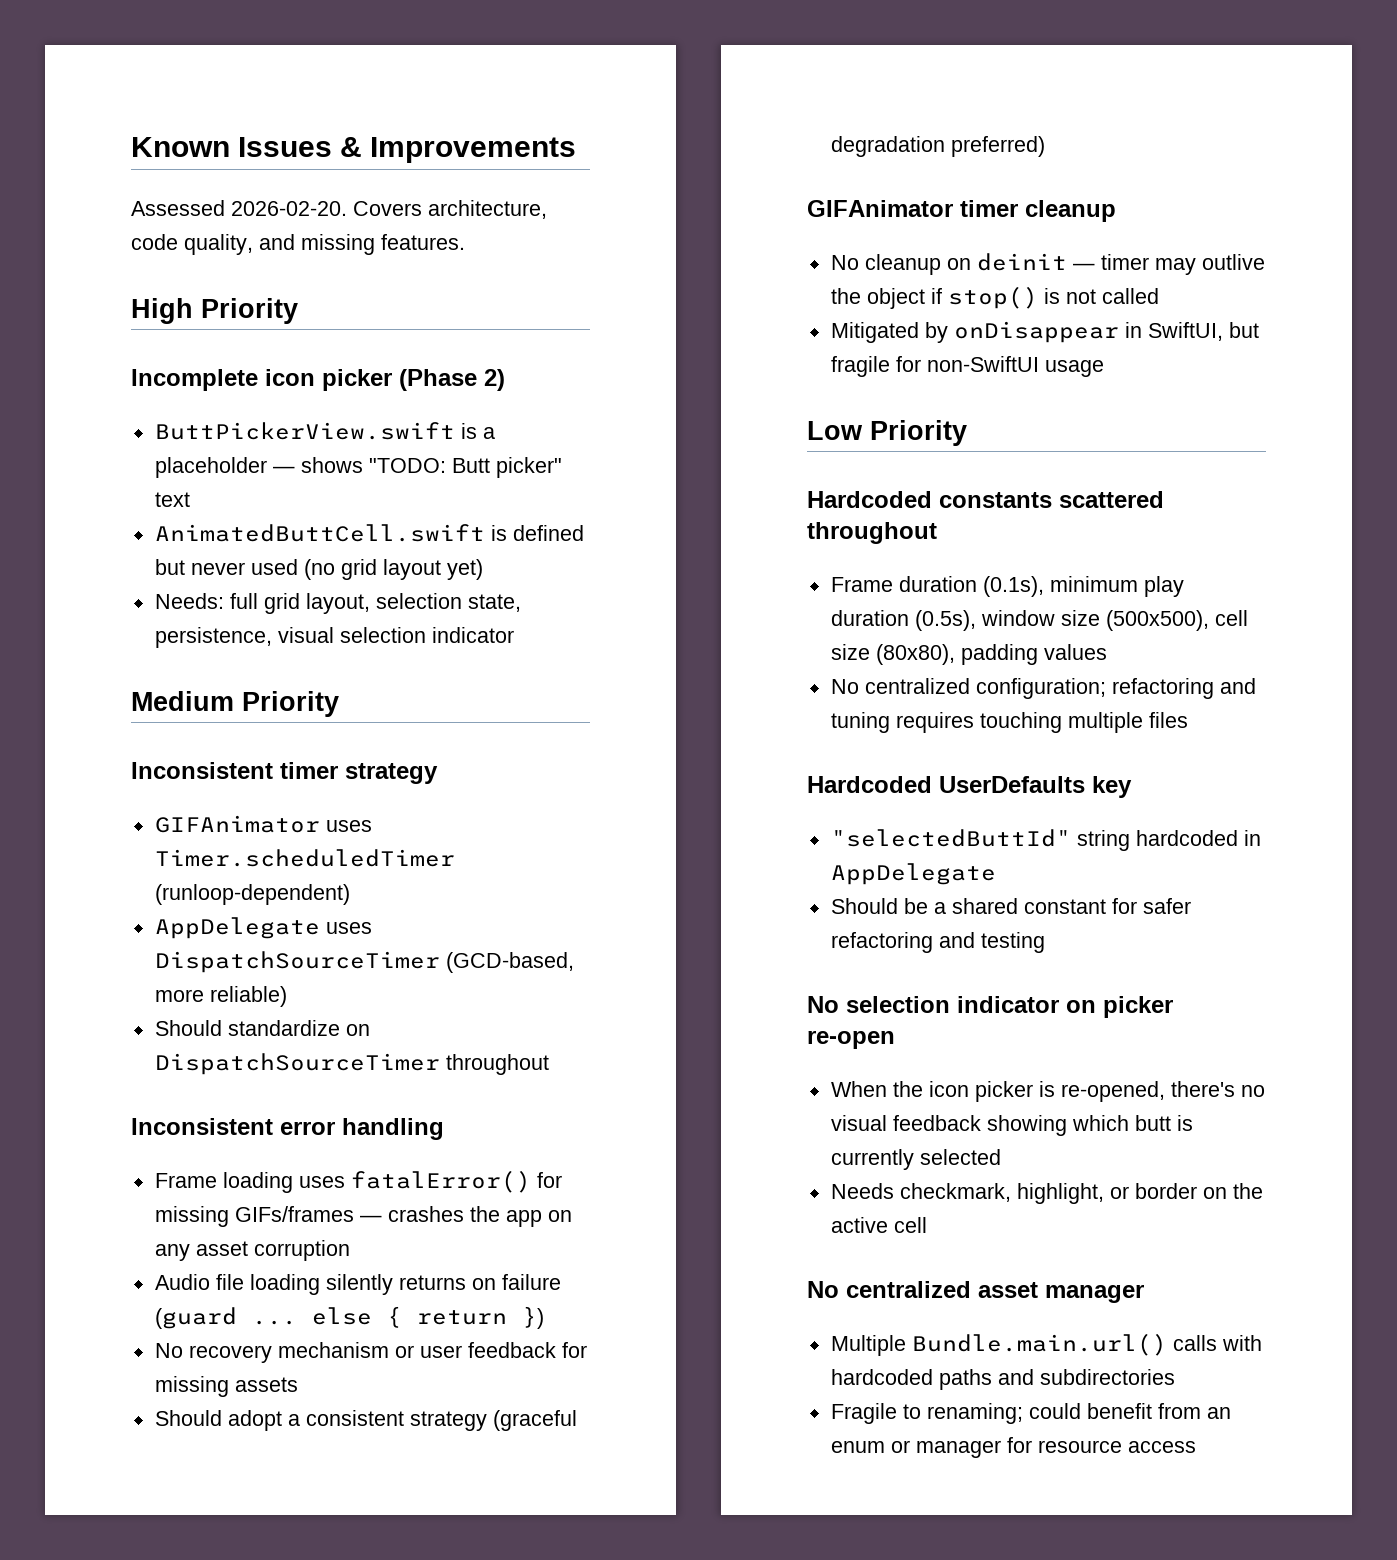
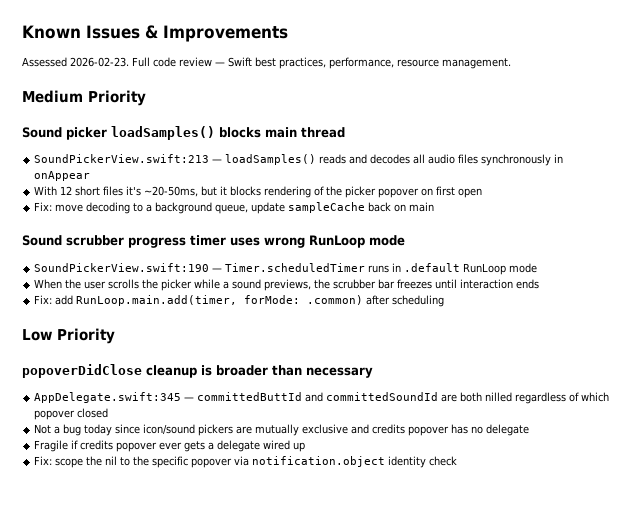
[231,200,547,219] [131,234,465,255] [131,298,298,324] [131,369,505,391] [154,422,495,440] [154,457,562,478] [154,492,190,507] [154,524,584,542] [154,559,483,580] [154,593,521,614] [154,627,514,648] [131,691,339,717] [131,762,438,784] [154,815,372,833] [154,849,455,867] [154,884,350,905] [154,917,372,939] [154,951,574,973] [154,986,287,1007] [154,1020,370,1036] [154,1053,549,1075] [131,1118,444,1140] [154,1170,562,1193] [154,1206,572,1227] [154,1240,350,1261] [154,1274,561,1295] [154,1306,544,1329] [154,1342,587,1363] [154,1376,298,1397] [154,1410,577,1431] [830,136,1045,157] [807,200,1116,222] [830,253,1265,275] [830,286,1159,309] [830,321,1259,343] [830,356,1104,377] [807,420,967,446] [807,491,1164,508] [807,522,937,544] [830,576,1184,597] [830,610,1248,631] [830,644,1107,665] [830,678,1256,699] [830,712,1188,733] [807,776,1132,798] [830,829,1261,851] [830,863,996,885] [830,898,1191,914] [830,932,1045,953] [807,996,1173,1018] [807,1031,895,1049] [830,1081,1265,1102] [830,1115,1193,1136] [830,1149,1001,1170] [830,1183,1263,1204] [830,1217,927,1233] [807,1281,1144,1303] [830,1333,1262,1356] [830,1369,1175,1390] [830,1403,1231,1424] [830,1437,1196,1458] 2026-02-20. Covers architecture, code quality, and missing features. // High Priority // Incomplete icon picker (Phase 2) // ButtPickerView.swift is a placeholder — shows "TODO: Butt picker" text // AnimatedButtCell.swift is defined but never used (no grid layout yet) // Needs: full grid layout, selection state, persistence, visual selection indicator // Medium Priority // Inconsistent timer strategy // GIFAnimator uses Timer.scheduledTimer (runloop-dependent) // AppDelegate uses DispatchSourceTimer (GCD-based, more reliable) // Should standardize on DispatchSourceTimer throughout // Inconsistent error handling // Frame loading uses fatalError() for missing GIFs/frames — crashes the app on any asset corruption // Audio file loading silently returns on failure (guard ... else { return }) // No recovery mechanism or user feedback for missing assets // Should adopt a consistent strategy (graceful degradation preferred) // GIFAnimator timer cleanup // No cleanup on deinit — timer may outlive the object if stop() is not called // Mitigated by onDisappear in SwiftUI, but fragile for non-SwiftUI usage // Low Priority // Hardcoded constants scattered throughout // Frame duration (0.1s), minimum play duration (0.5s), window size (500x500), cell size (80x80), padding values // No centralized configuration; refactoring and tuning requires touching multiple files // Hardcoded UserDefaults key // "selectedButtId" string hardcoded in AppDelegate // Should be a shared constant for safer refactoring and testing // No selection indicator on picker re-open // When the icon picker is re-opened, there's no visual feedback showing which butt is currently selected // Needs checkmark, highlight, or border on the active cell // No centralized asset manager // Multiple Bundle.main.url() calls with hardcoded paths and subdirectories // Fragile to renaming; could benefit from an enum or manager for resource access -> [70,57,511,69] [22,90,146,106] [22,126,345,140] [34,154,564,166] [34,171,91,181] [34,186,483,198] [34,202,435,214] [22,235,405,248] [34,263,538,275] [34,279,540,291] [34,295,445,307] [22,328,115,344] [22,364,373,378] [34,392,610,404] [34,408,109,420] [34,424,530,436] [34,440,306,452] [34,456,458,468] 2026-02-23. Full code review — Swift best practices, performance, resource management. // Medium Priority // Sound picker loadSamples() blocks main thread // SoundPickerView.swift:213 — loadSamples() reads and decodes all audio files synchronously in onAppear // With 12 short files it's ~20-50ms, but it blocks rendering of the picker popover on first open // Fix: move decoding to a background queue, update sampleCache back on main // Sound scrubber progress timer uses wrong RunLoop mode // SoundPickerView.swift:190 — Timer.scheduledTimer runs in .default RunLoop mode // When the user scrolls the picker while a sound previews, the scrubber bar freezes until interaction ends // Fix: add RunLoop.main.add(timer, forMode: .common) after scheduling // Low Priority // popoverDidClose cleanup is broader than necessary // AppDelegate.swift:345 — committedButtId and committedSoundId are both nilled regardless of which popover closed // Not a bug today since icon/sound pickers are mutually exclusive and credits popover has no delegate // Fragile if credits popover ever gets a delegate wired up // Fix: scope the nil to the specific popover via notification.object identity check

